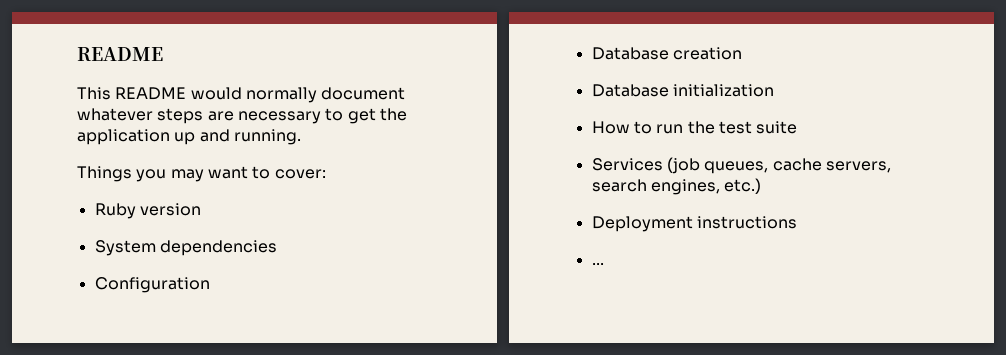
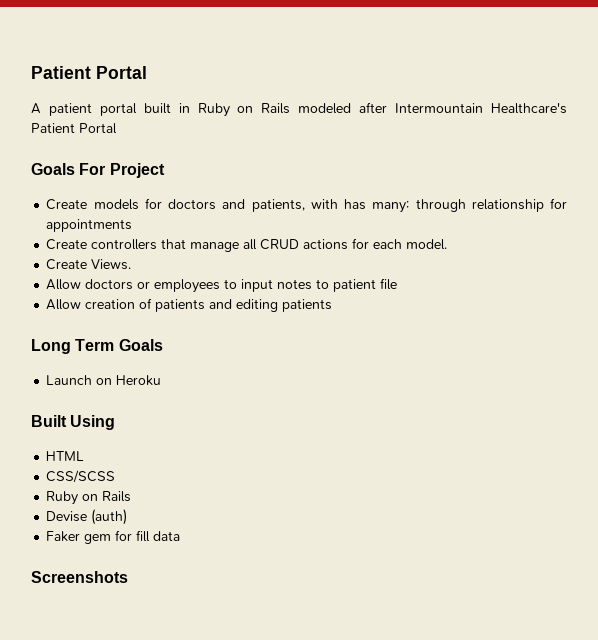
[77,47,163,61] [77,87,406,103] [77,108,407,124] [77,129,301,145] [77,166,326,182] [94,203,201,219] [94,240,277,256] [94,277,210,293] [591,47,742,60] [591,84,774,97] [591,121,798,134] [591,157,891,174] [591,178,762,195] [591,216,797,232] [591,263,604,265] README // This README would normally document whatever steps are necessary to get the application up and running. // Things you may want to cover: // Ruby version // System dependencies // Configuration // Database creation // Database initialization // How to run the test suite // Services (job queues, cache servers, search engines, etc.) // Deployment instructions // ... -> [31,66,147,79] [31,102,568,117] [31,123,117,134] [31,163,165,178] [46,198,568,213] [46,219,133,232] [46,238,448,252] [46,259,132,270] [46,278,398,293] [46,298,333,312] [31,339,163,354] [46,375,162,386] [31,415,116,430] [46,451,85,461] [46,470,116,483] [46,491,132,505] [46,509,128,525] [46,530,181,544] [31,571,128,583] Patient Portal // A patient portal built in Ruby on Rails modeled after Intermountain Healthcare's Patient Portal // Goals For Project // Create models for doctors and patients, with has many: through relationship for appointments // Create controllers that manage all CRUD actions for each model. // Create Views. // Allow doctors or employees to input notes to patient file // Allow creation of patients and editing patients // Long Term Goals // Launch on Heroku // Built Using // HTML // CSS/SCSS // Ruby on Rails // Devise (auth) // Faker gem for fill data // Screenshots

